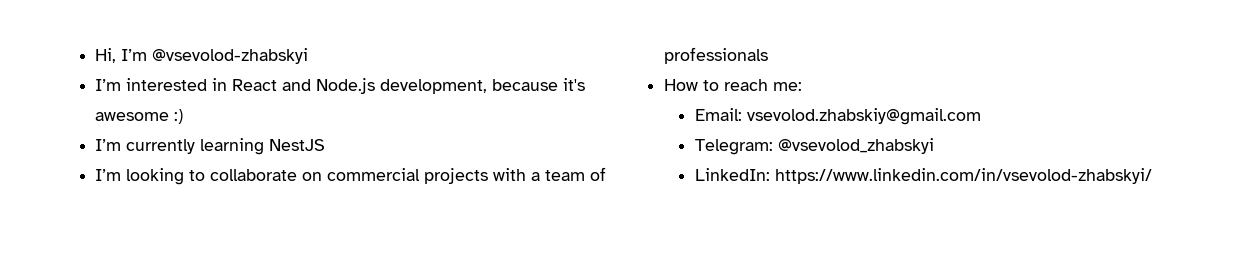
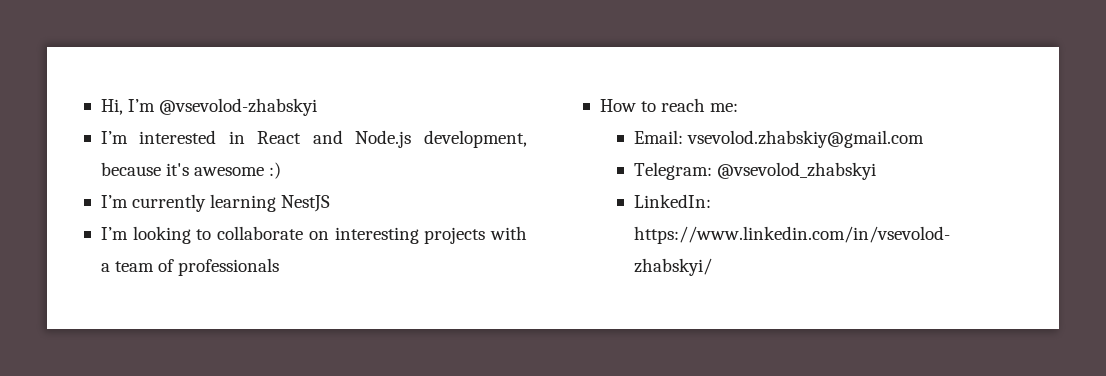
[327,168,421,181] commercial -> [334,227,419,244] interesting

